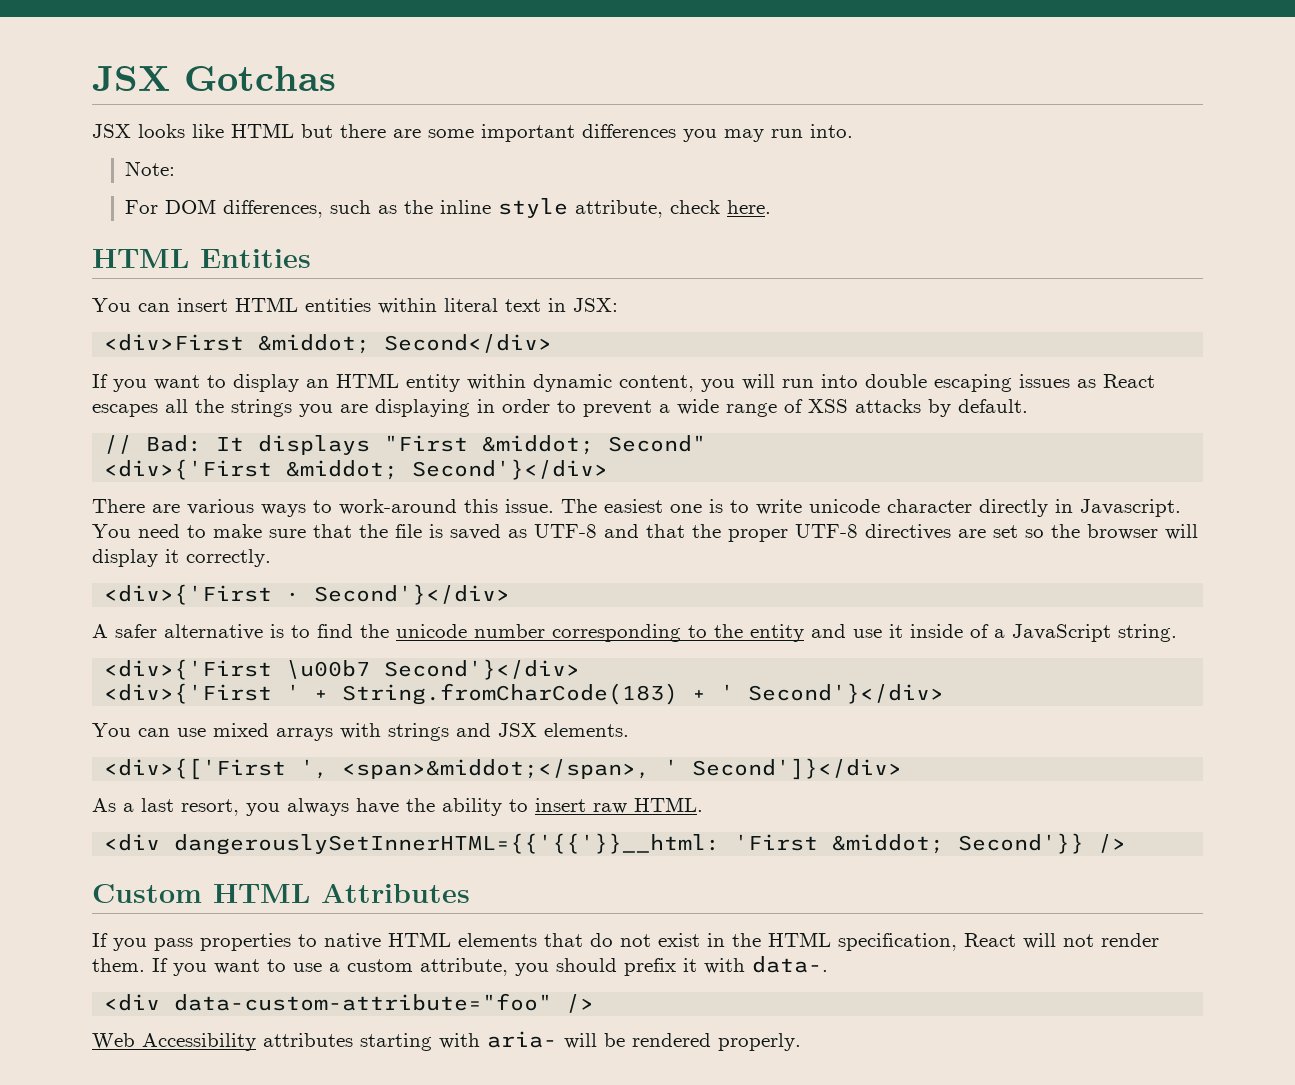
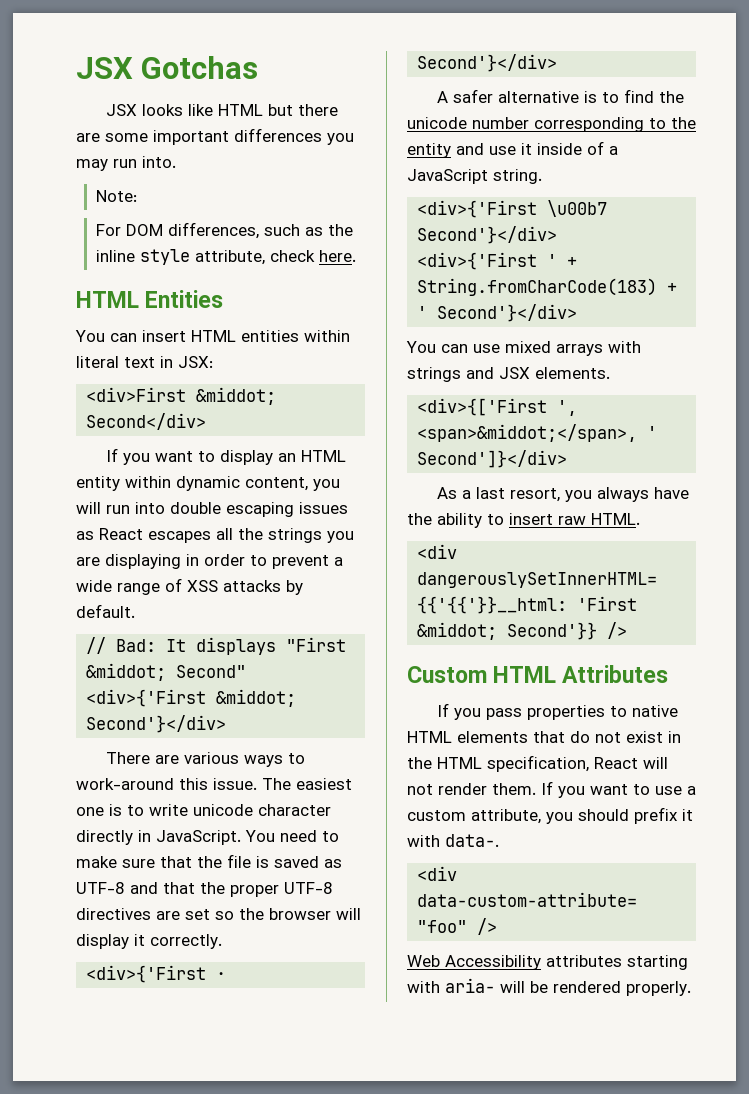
[1080,499,1181,517] Javascript. -> [156,830,241,845] JavaScript.

